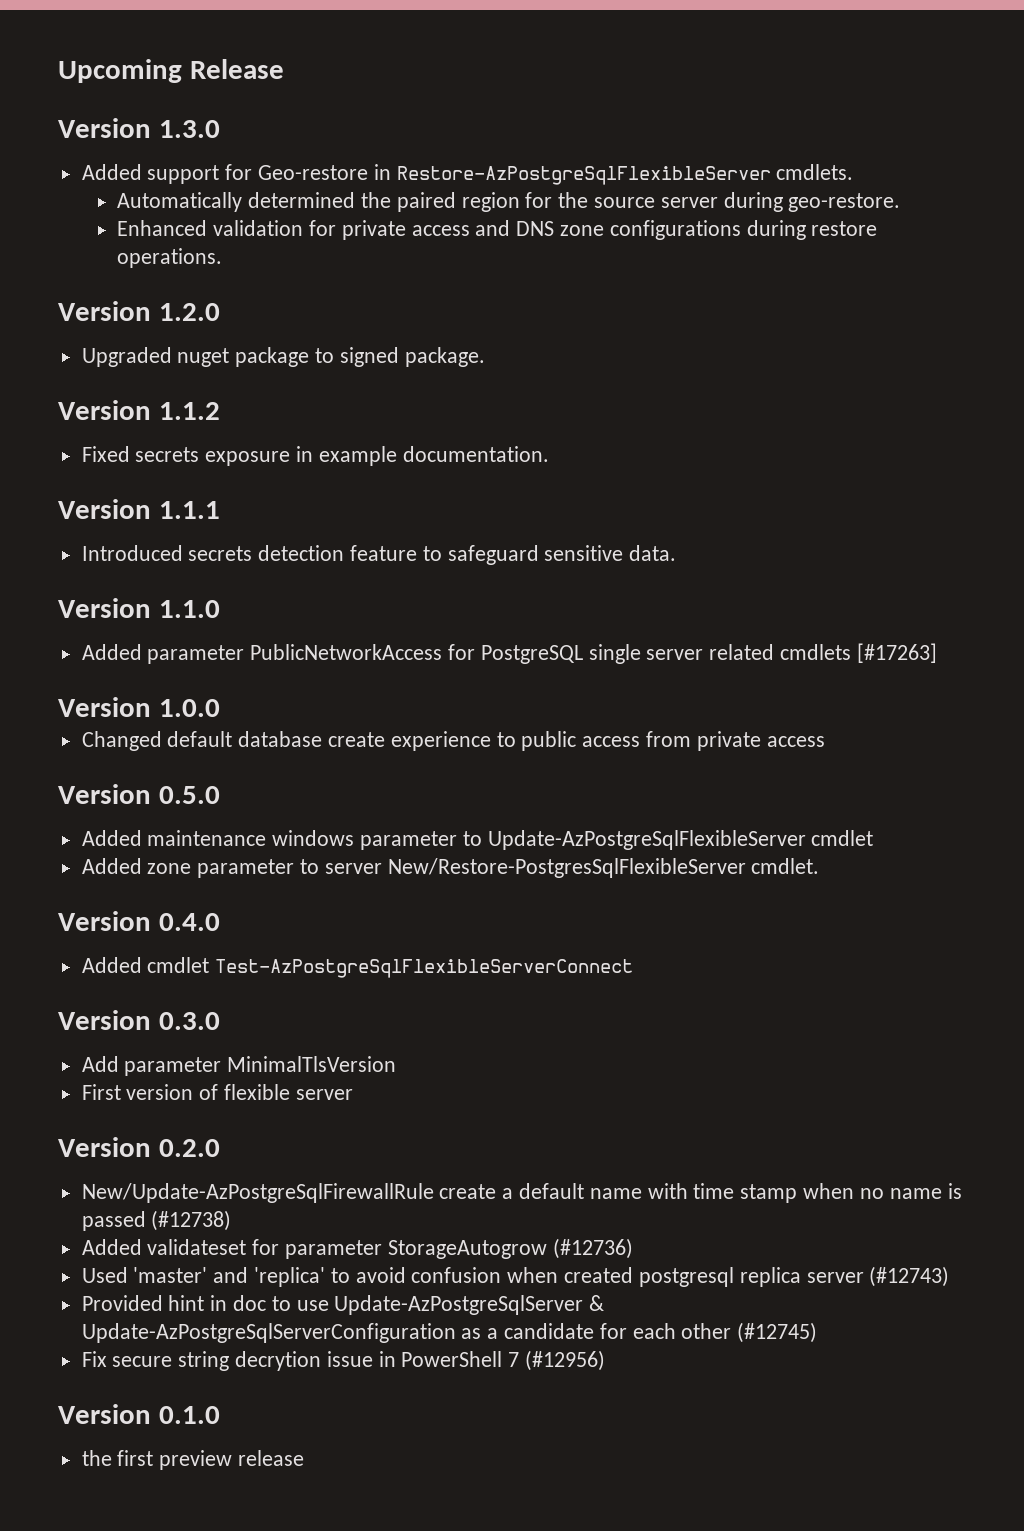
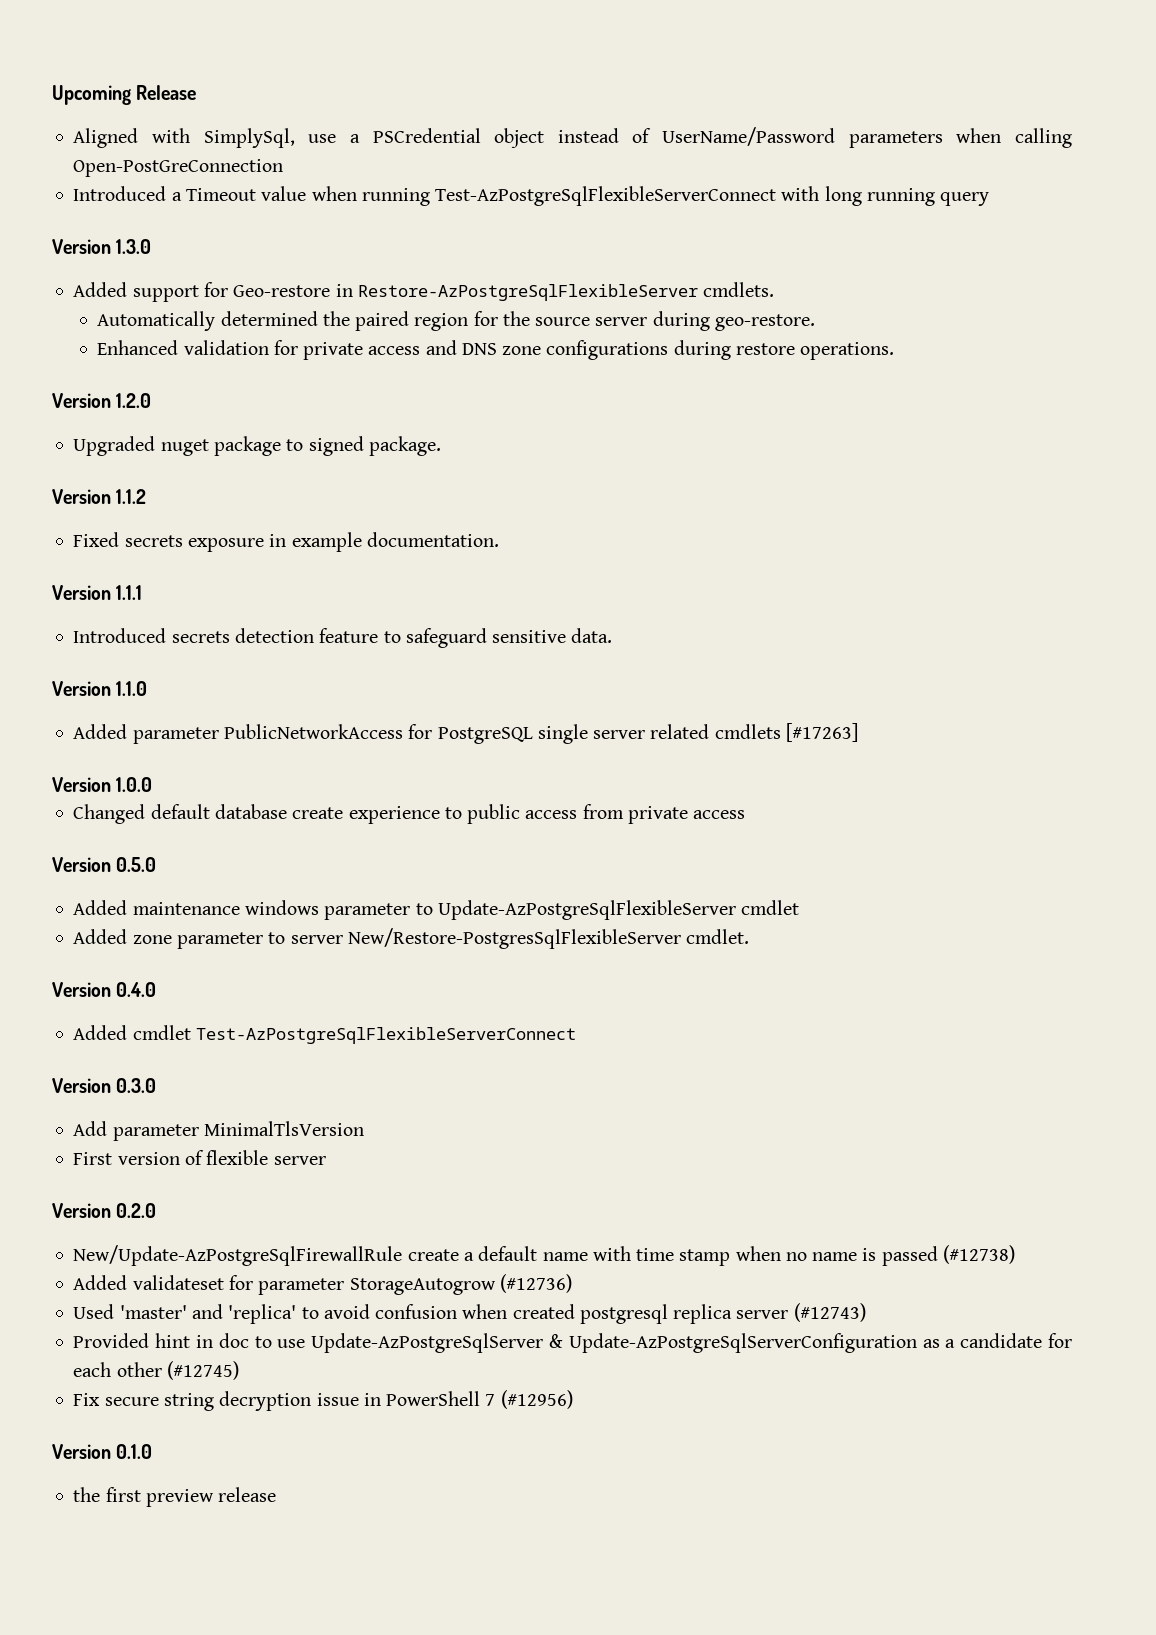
(284, 69) none -> [73,127,1073,148] [73,159,284,177] [73,186,990,206] // Aligned with SimplySql, use a PSCredential object instead of UserName/Password parameters when calling Open-PostGreConnection // Introduced a Timeout value when running Test-AzPostgreSqlFlexibleServerConnect with long running query
[235,1351,322,1371] decrytion -> [219,1391,312,1411] decryption

